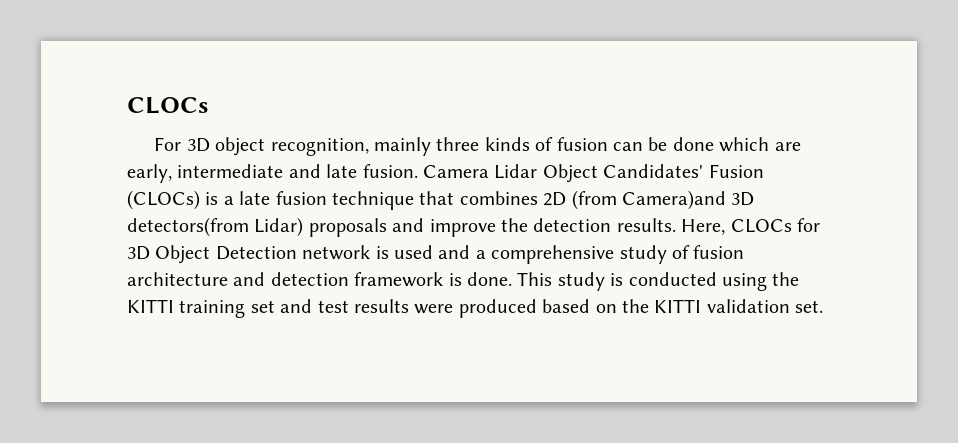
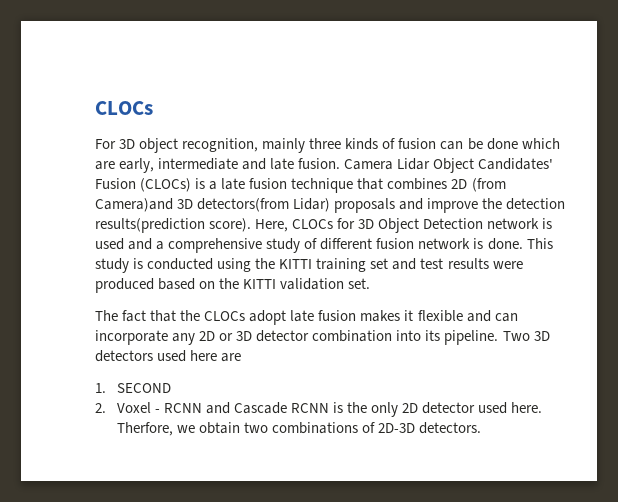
[616,218,676,232] results. -> [95,218,252,233] results(prediction score).
[693,245,745,259] [127,272,444,287] fusion architecture and detection framework -> [320,238,471,250] different fusion network
(824, 306) none -> [95,310,518,325] [95,330,550,345] [95,350,242,362] [95,383,171,393] [95,402,543,417] [116,422,482,436] // The fact that the CLOCs adopt late fusion makes it flexible and can incorporate any 2D or 3D detector combination into its pipeline. Two 3D detectors used here are // 1. SECOND // 2. Voxel - RCNN and Cascade RCNN is the only 2D detector used here. Therfore, we obtain two combinations of 2D-3D detectors.

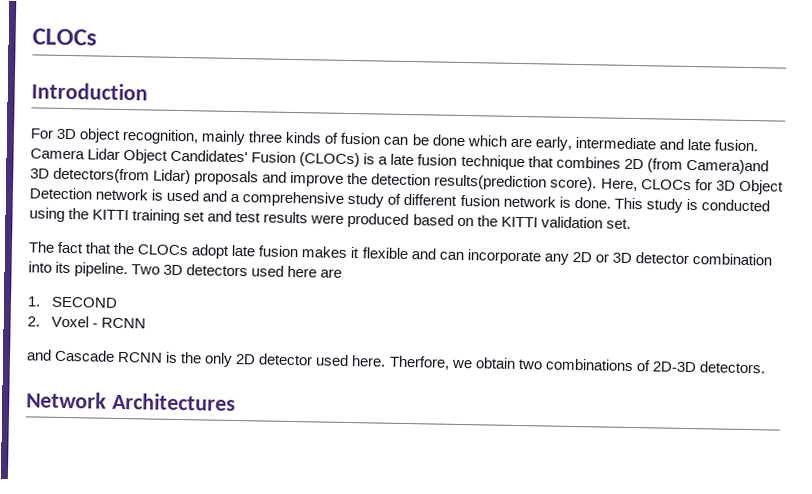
[95,101,153,115] CLOCs -> [32,28,97,46] [31,82,148,101] CLOCs // Introduction
(202, 408) none -> (146, 323) //
(482, 428) none -> [26,391,236,412] // Network Architectures

